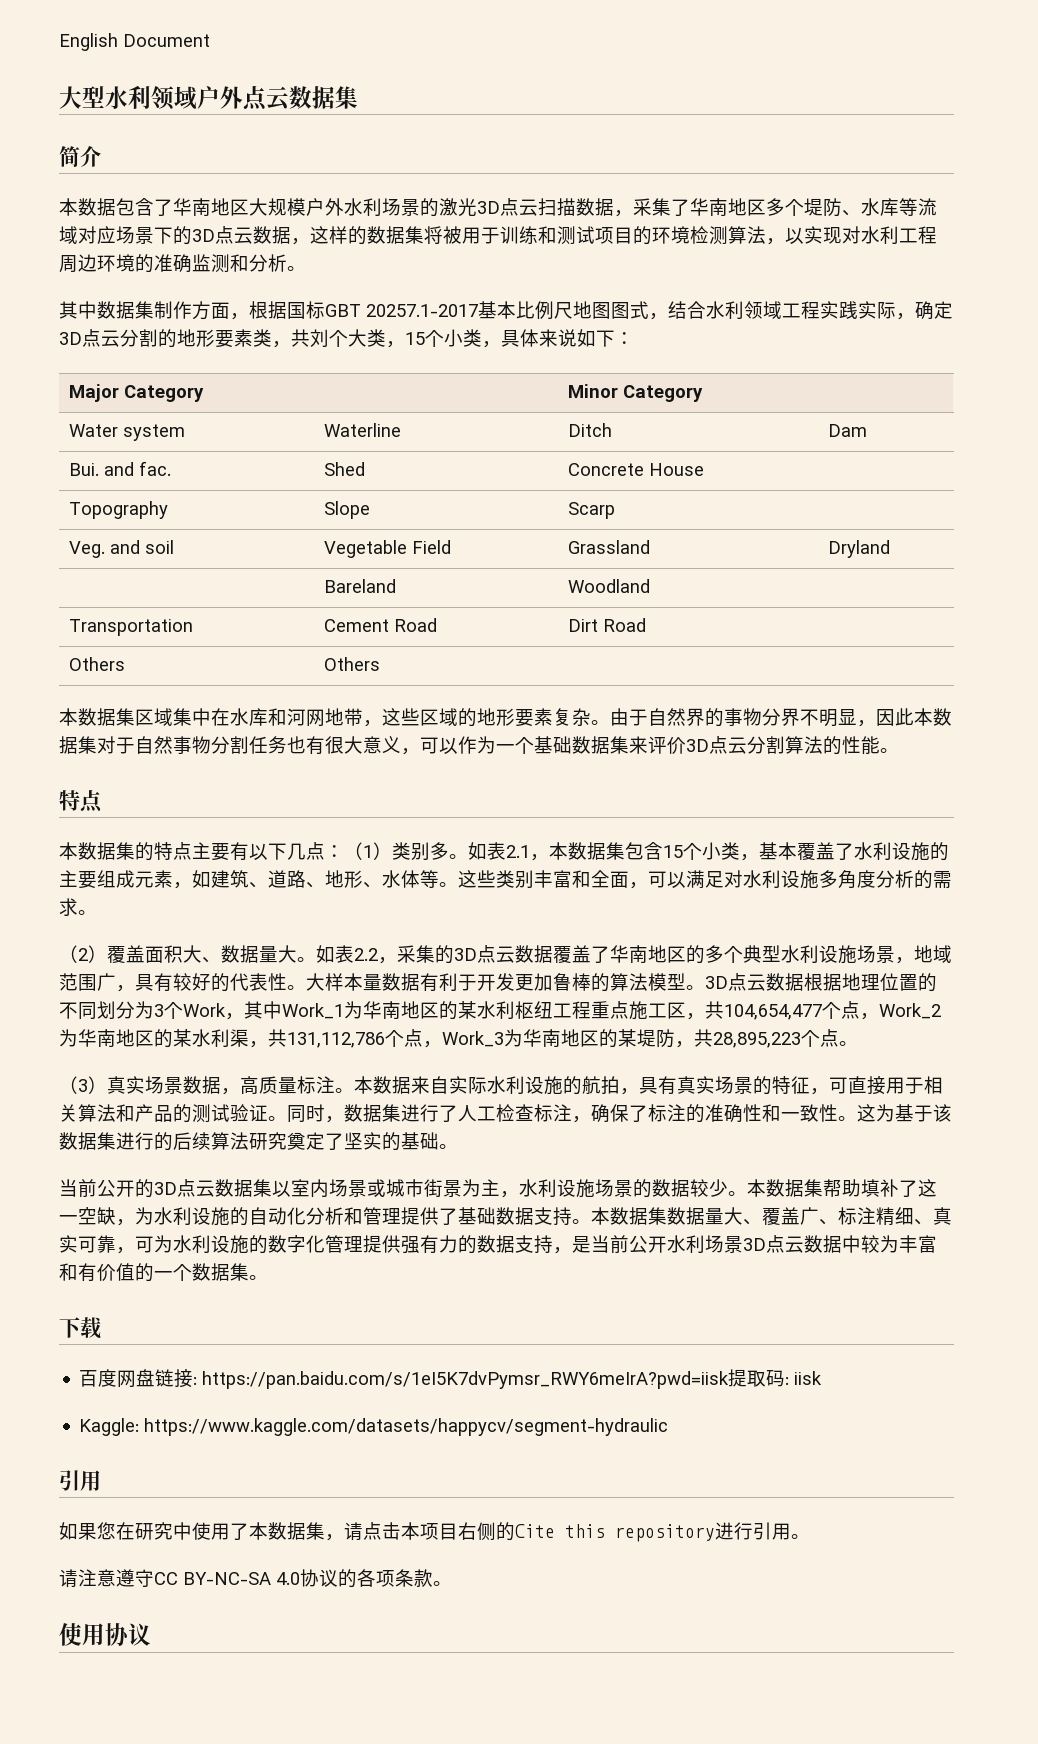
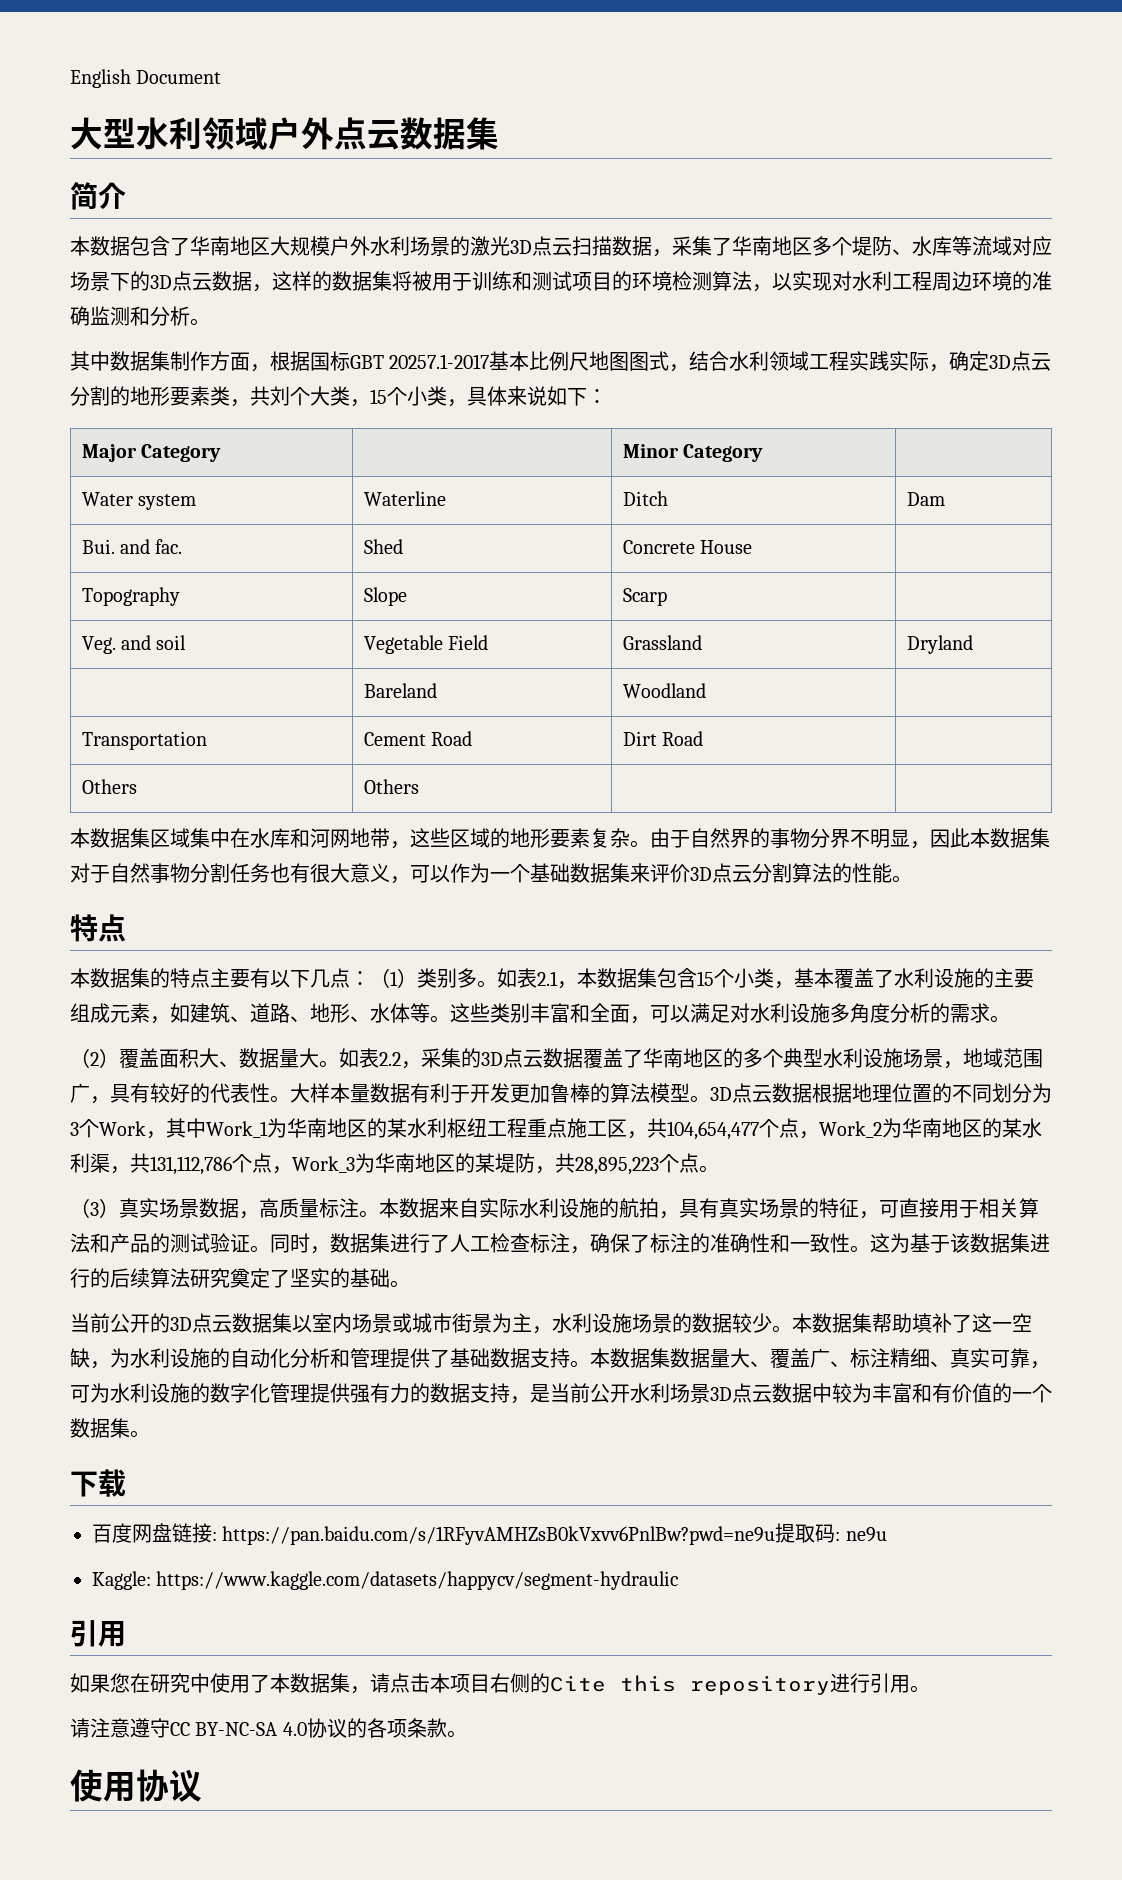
[202,1371,730,1389] https://pan.baidu.com/s/1eI5K7dvPymsr_RWY6meIrA?pwd=iisk -> [222,1526,776,1545] https://pan.baidu.com/s/1RFyvAMHZsB0kVxvv6PnlBw?pwd=ne9u
[794,1371,823,1385] iisk -> [845,1527,887,1542] ne9u

